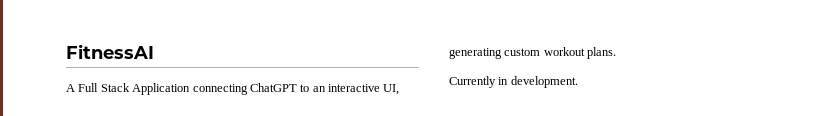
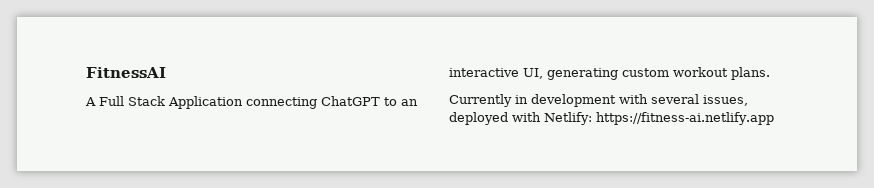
[510,76,578,88] development. -> [531,94,748,107] [449,112,774,125] development with several issues, deployed with Netlify: https://fitness-ai.netlify.app

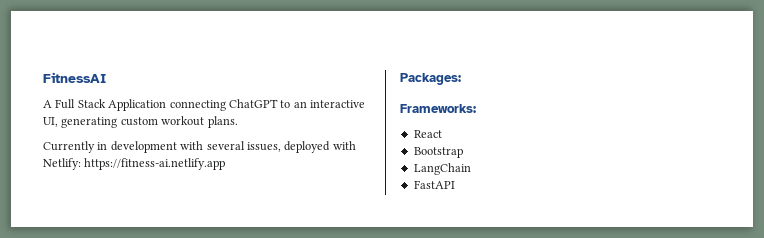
(774, 118) none -> [400,73,461,85] [400,104,476,113] [413,130,442,138] [413,147,463,158] [413,163,471,175] [413,180,455,189] // Packages: // Frameworks: // React // Bootstrap // LangChain // FastAPI

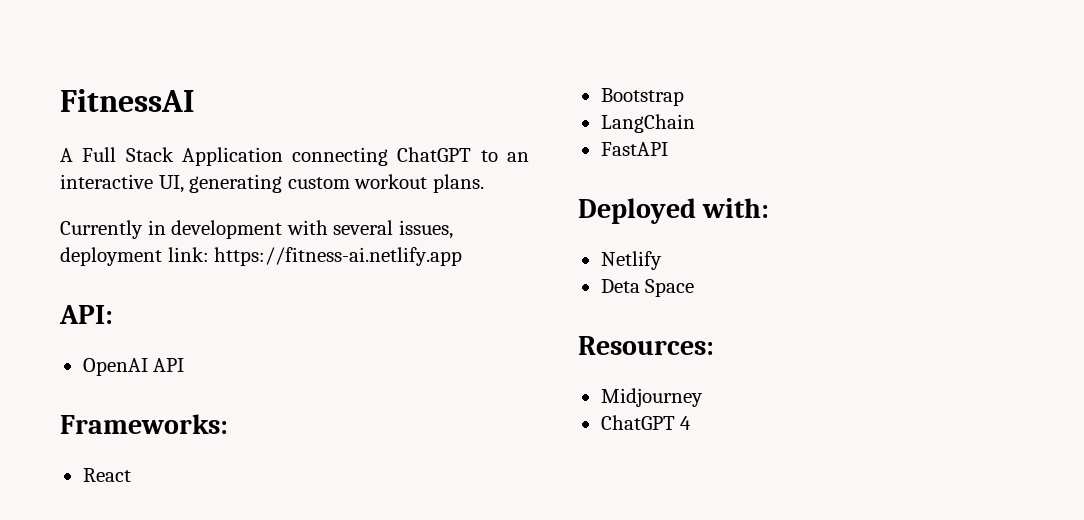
[284,141,356,153] [43,158,226,170] [400,73,461,85] deployed with Netlify: https://fitness-ai.netlify.app // Packages: -> [60,247,463,266] [59,305,113,324] [82,358,185,376] deployment link: https://fitness-ai.netlify.app // API: // OpenAI API
(455, 184) none -> [578,198,770,224] [600,251,662,270] [600,279,695,297] [578,336,714,355] [600,388,703,407] [600,415,692,430] // Deployed with: // Netlify // Deta Space // Resources: // Midjourney // ChatGPT 4

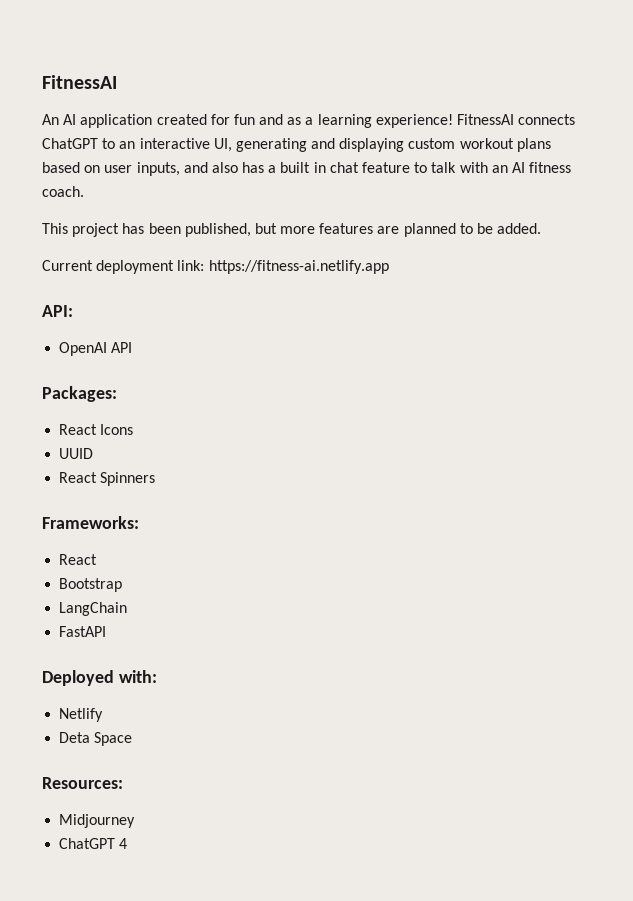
[60,147,389,166] A Full Stack Application connecting -> [42,114,576,128] An AI application created for fun and as a learning experience! FitnessAI connects
[287,174,484,193] [60,220,453,239] custom workout plans. // Currently in development with several issues, -> [311,138,551,152] [42,162,572,176] [42,186,84,197] [42,223,542,237] [42,260,93,271] and displaying custom workout plans based on user inputs, and also has a built in chat feature to talk with an AI fitness coach. // This project has been published, but more features are planned to be added. // Current
(185, 365) none -> [42,386,117,402] [59,424,134,435] [59,448,94,459] [59,472,156,486] // Packages: // React Icons // UUID // React Spinners

